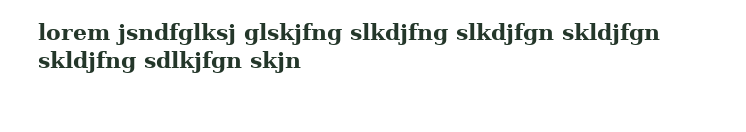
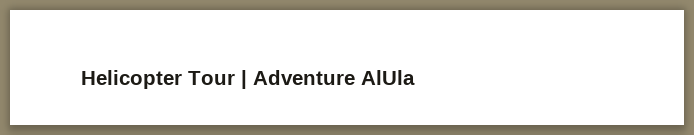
[38,23,660,45] [38,51,301,73] lorem jsndfglksj glskjfng slkdjfng slkdjfgn skldjfgn skldjfng sdlkjfgn skjn -> [81,70,415,89] Helicopter Tour | Adventure AlUla

